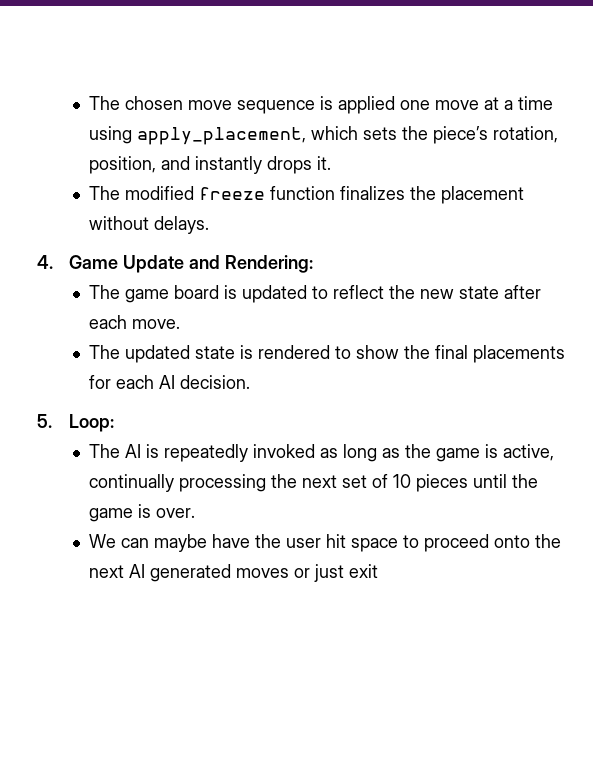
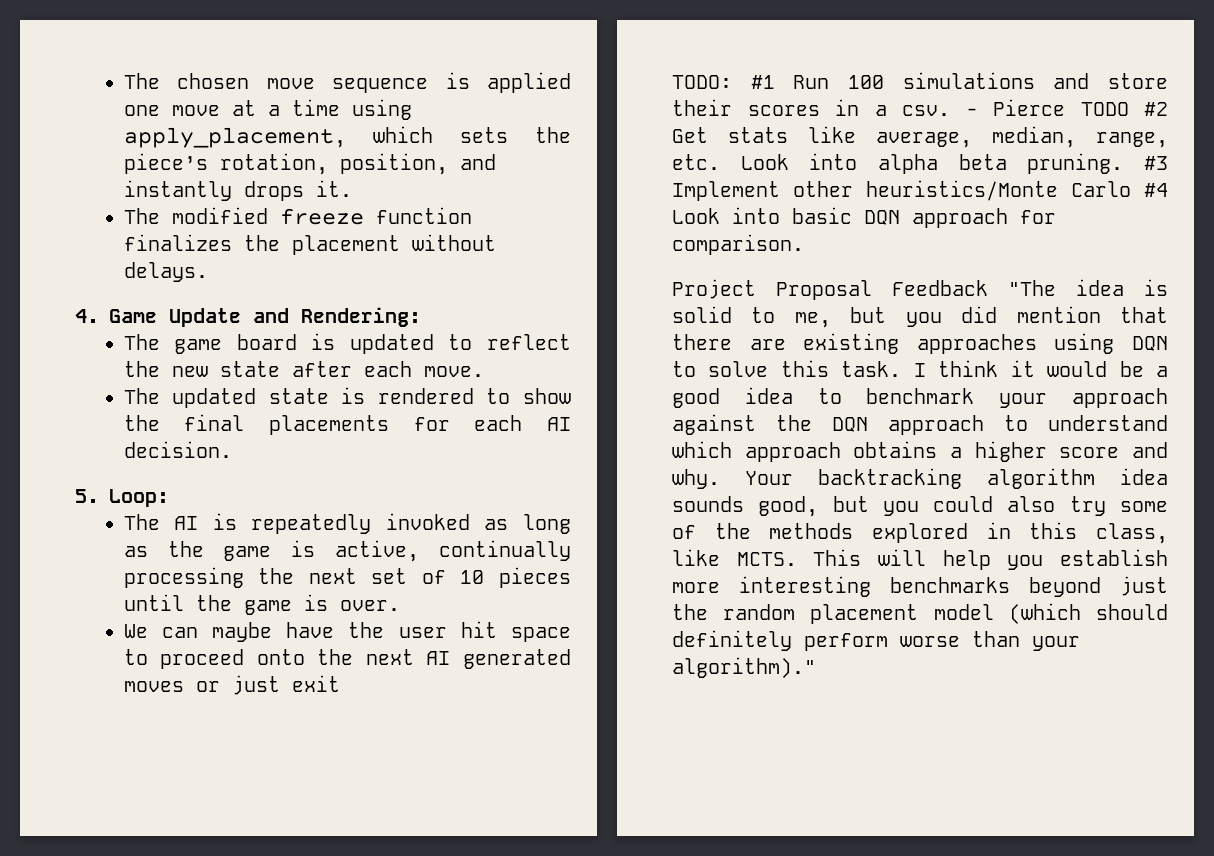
(379, 571) none -> [672,72,1168,89] [672,99,1168,116] [672,126,1168,148] [672,153,1168,174] [672,180,1168,201] [672,207,1056,228] [672,234,804,255] [672,279,1168,300] [672,306,1168,328] [672,333,1168,354] [672,360,1168,377] [672,387,1168,408] [672,414,1168,435] [672,441,1168,462] [672,468,1168,489] [672,496,1168,517] [672,522,1168,544] [672,549,1168,570] [672,576,1168,597] [672,603,1168,624] [672,630,1080,651] [672,657,816,678] // TODO: #1 Run 100 simulations and store their scores in a csv. - Pierce TODO #2 Get stats like average, median, range, etc. Look into alpha beta pruning. #3 Implement other heuristics/Monte Carlo #4 Look into basic DQN approach for comparison. // Project Proposal Feedback "The idea is solid to me, but you did mention that there are existing approaches using DQN to solve this task. I think it would be a good idea to benchmark your approach against the DQN approach to understand which approach obtains a higher score and why. Your backtracking algorithm idea sounds good, but you could also try some of the methods explored in this class, like MCTS. This will help you establish more interesting benchmarks beyond just the random placement model (which should definitely perform worse than your algorithm)."

